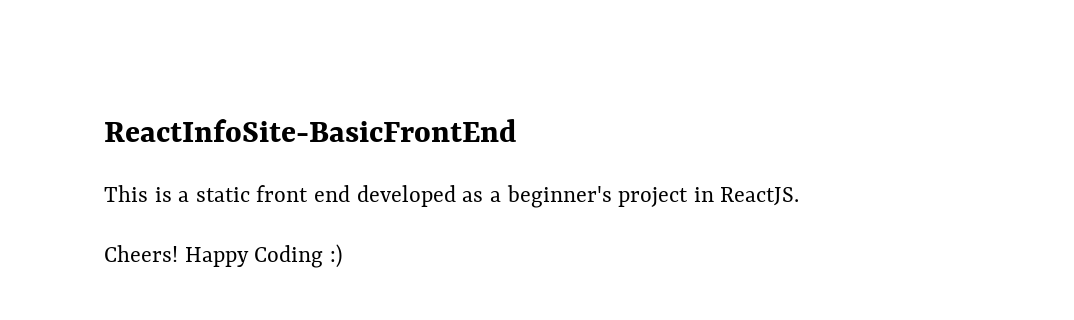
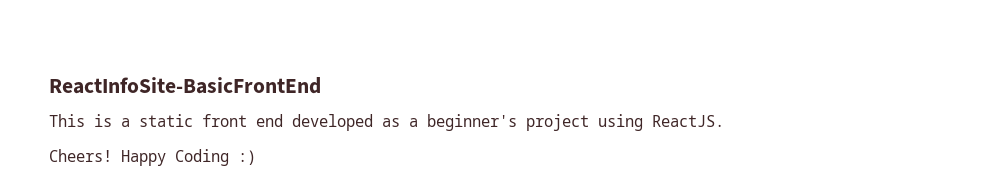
[693,187,714,202] in -> [598,114,643,131] using

